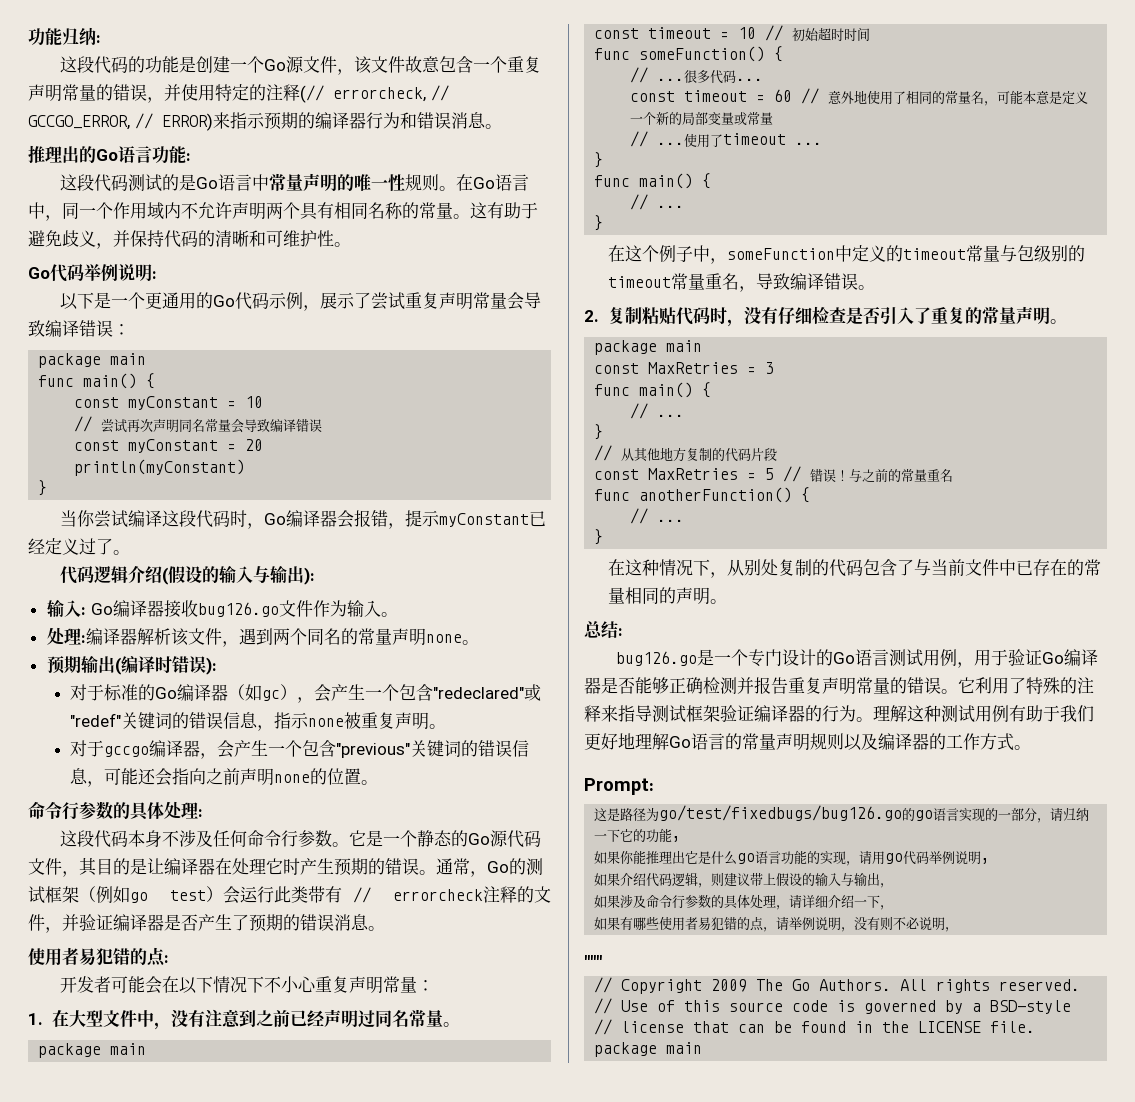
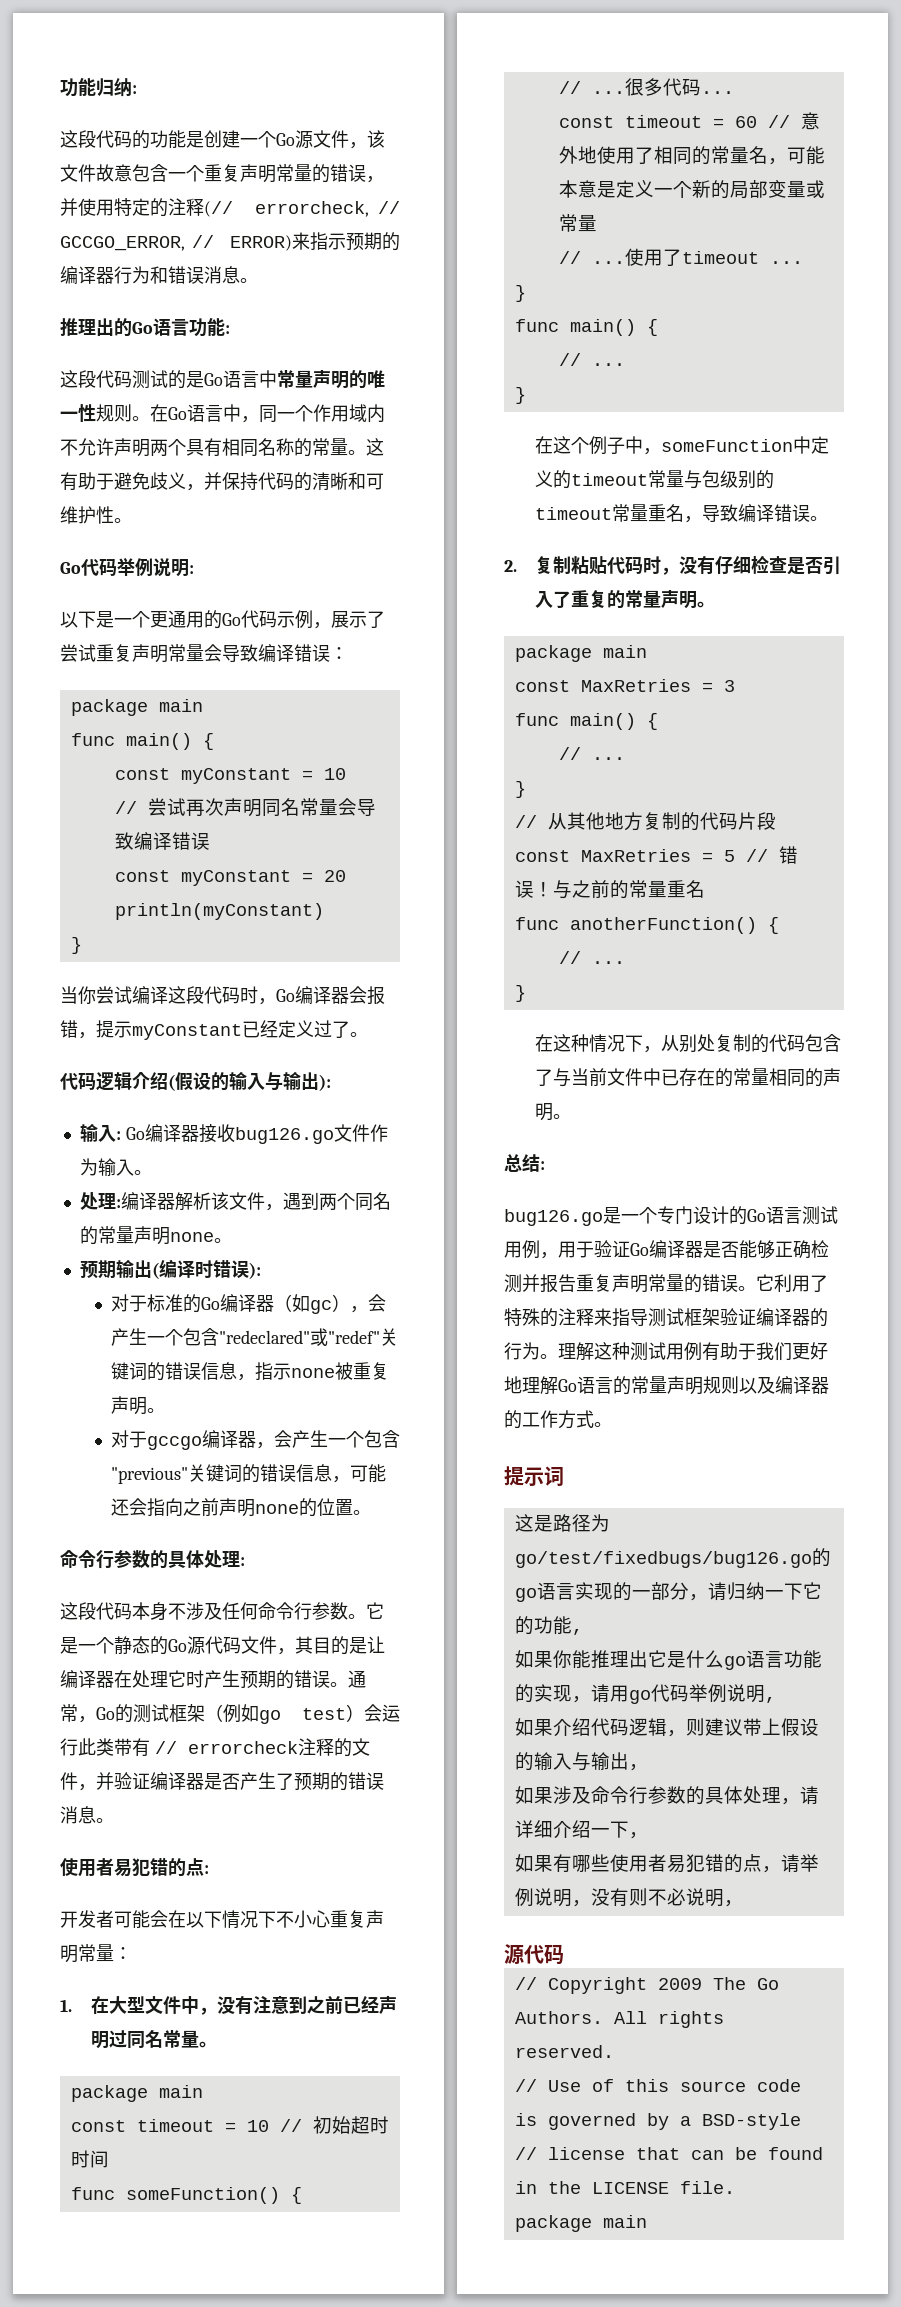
[584,778,654,795] Prompt: -> [504,1466,564,1486] 提示词
[584,955,602,969] """ -> [504,1944,564,1965] 源代码

